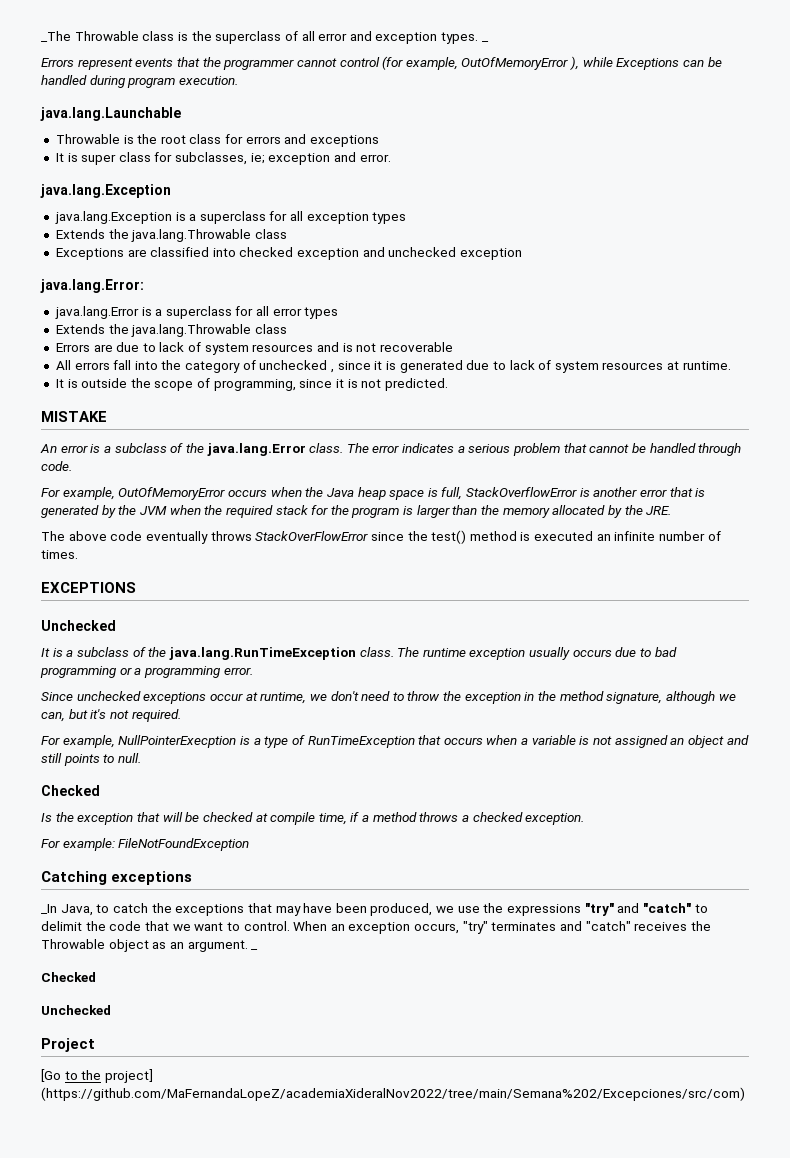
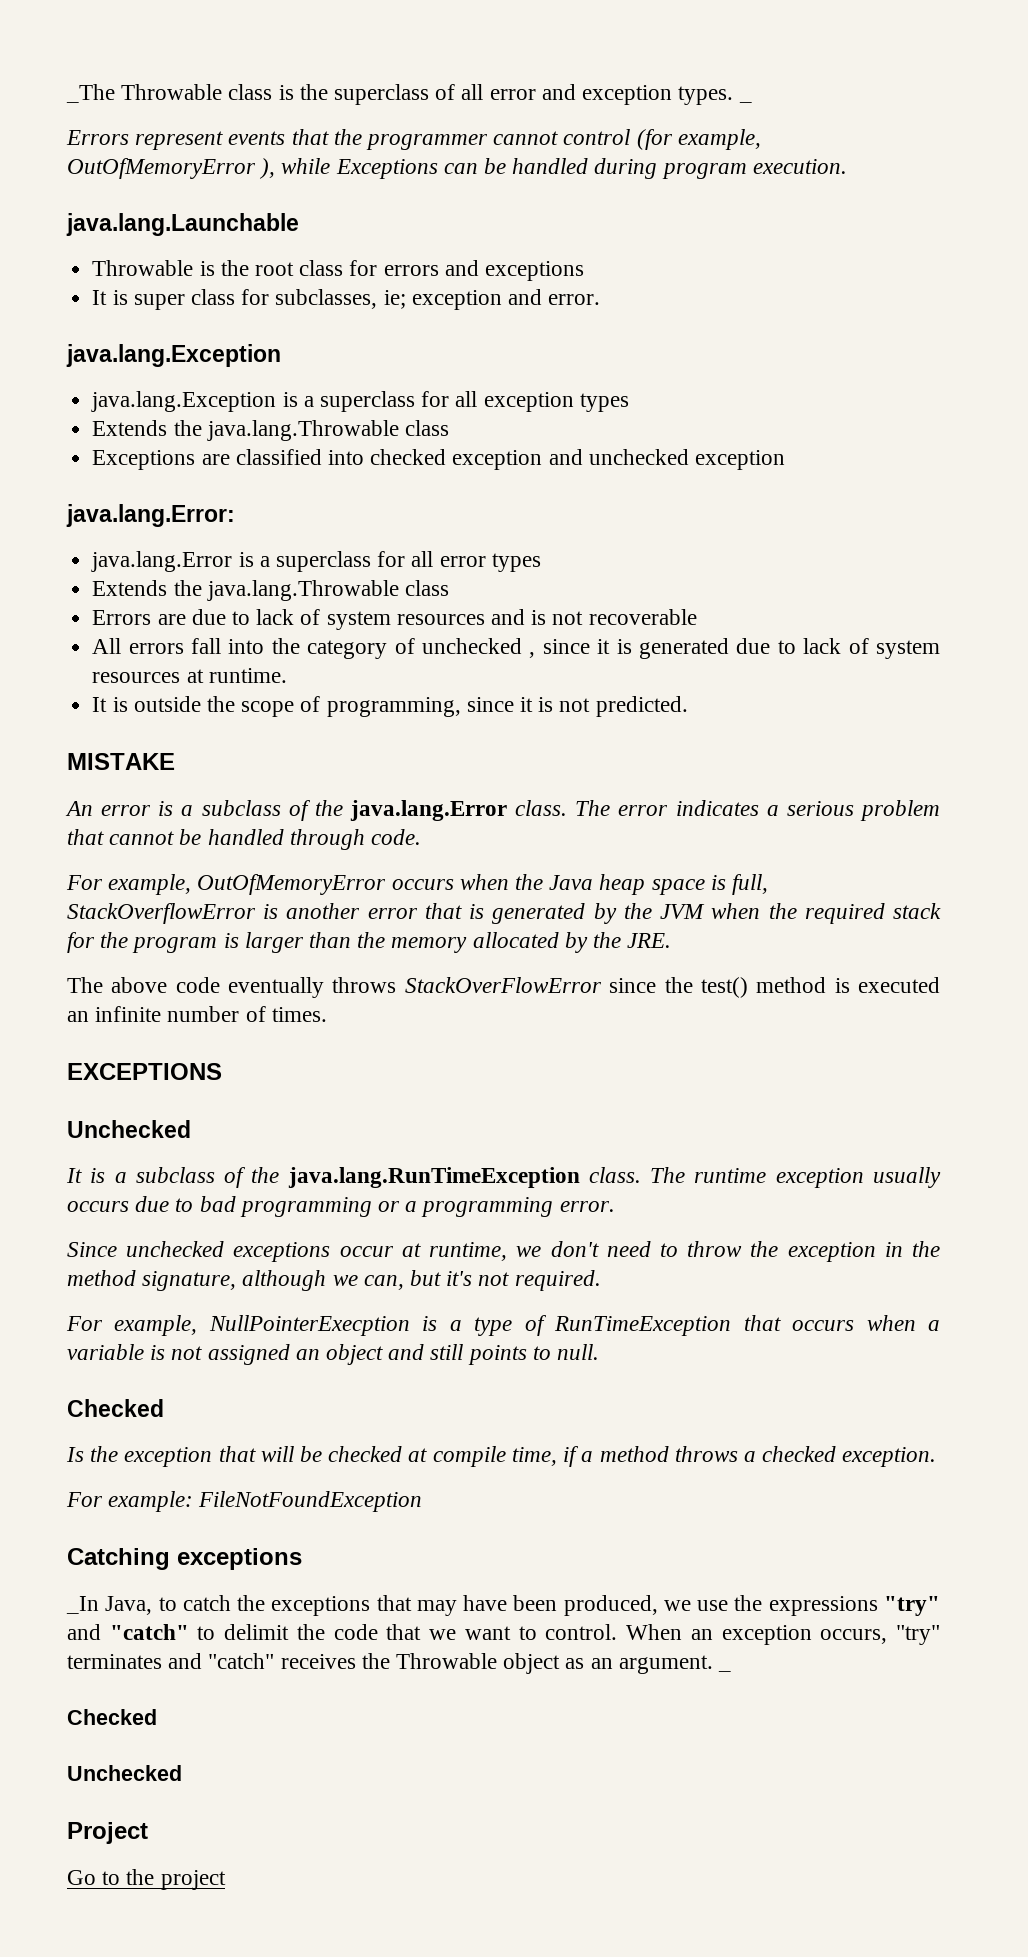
[41,1069,61,1082] [Go -> [67,1870,96,1885] Go
[104,1069,153,1083] [41,1087,745,1101] project] (https://github.com/MaFernandaLopeZ/academiaXideralNov2022/tree/main/Semana%202/Excepciones/src/com) -> [160,1870,226,1890] project

